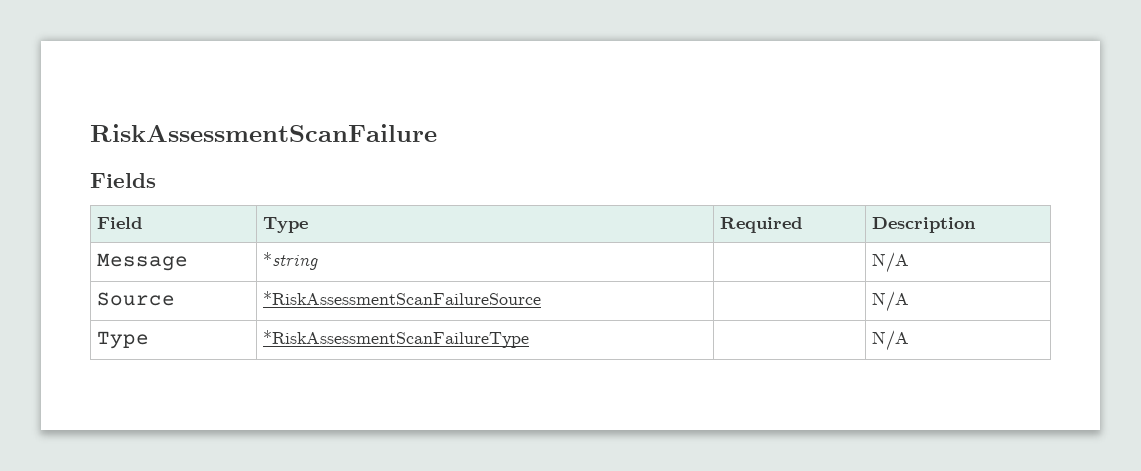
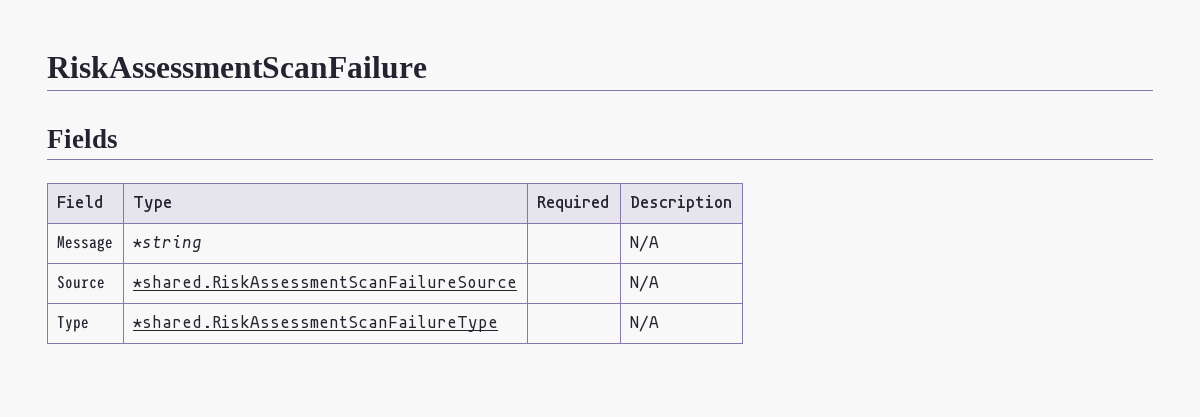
[263,291,542,305] *RiskAssessmentScanFailureSource -> [132,275,517,288] *shared.RiskAssessmentScanFailureSource
[263,330,530,348] *RiskAssessmentScanFailureType -> [132,315,498,332] *shared.RiskAssessmentScanFailureType

